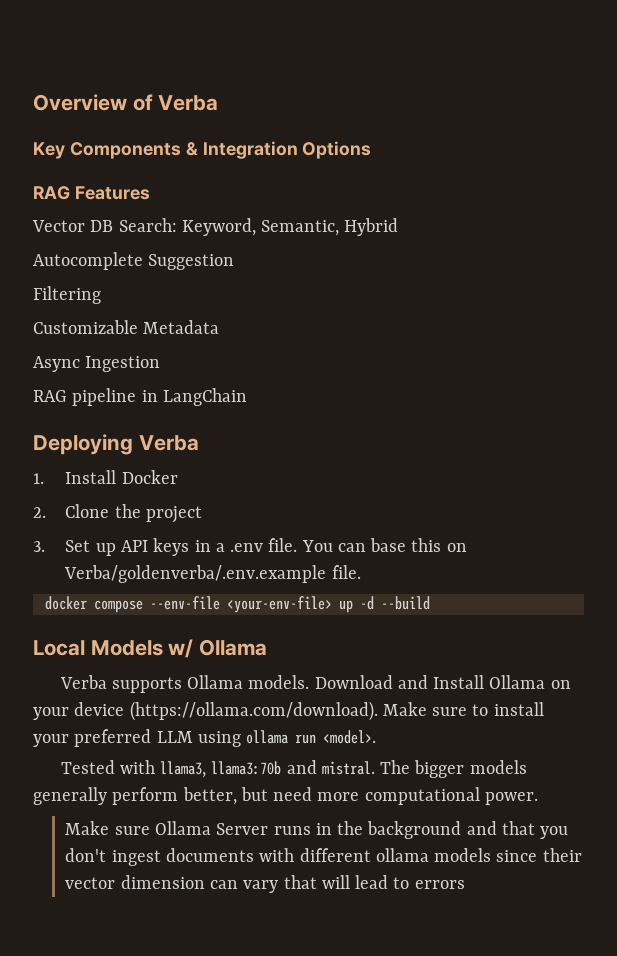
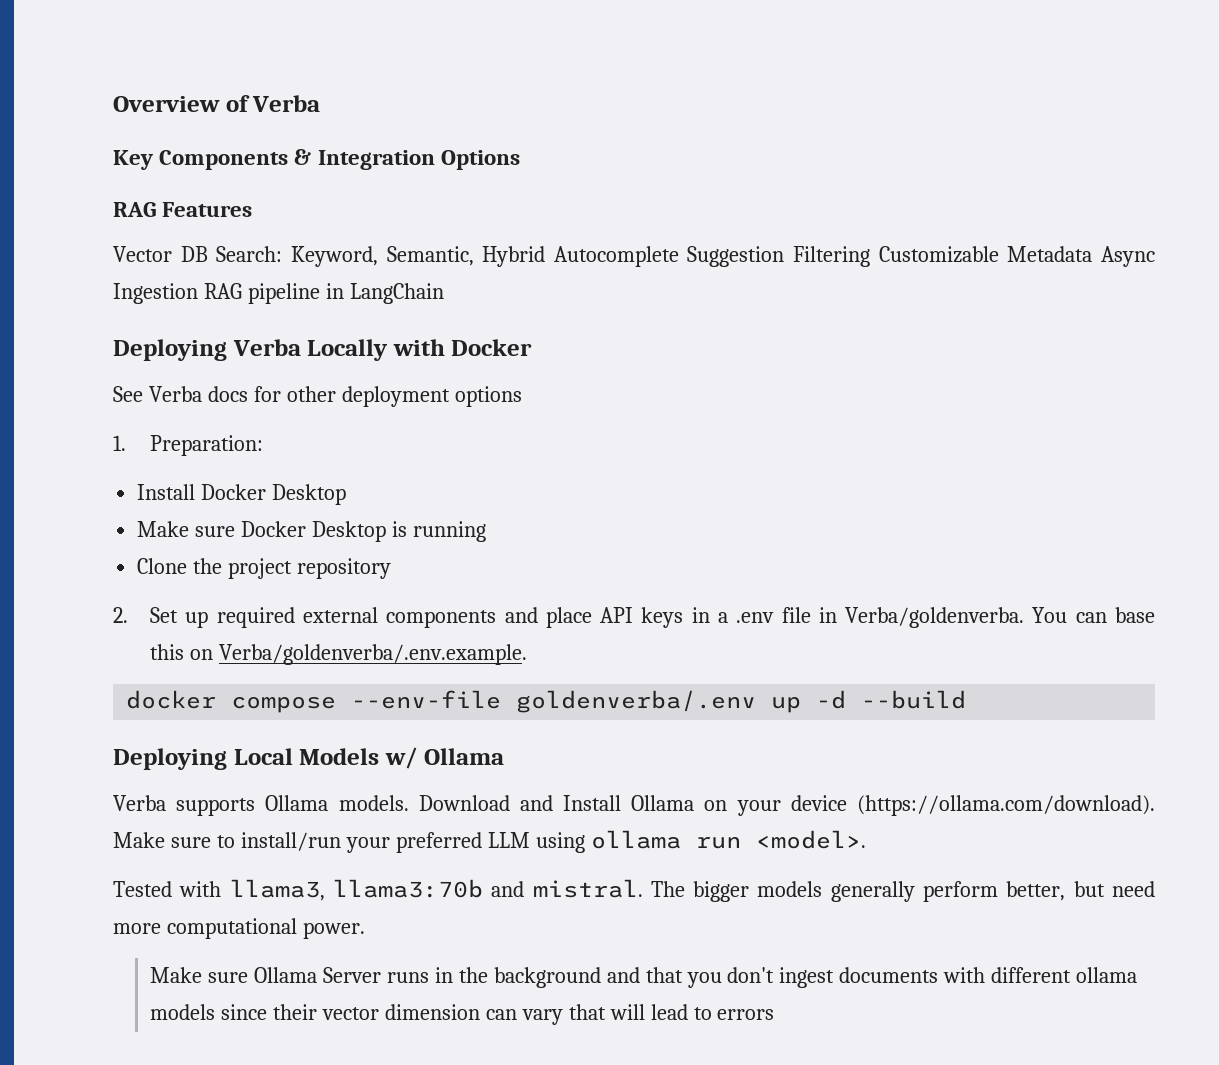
(399, 227) // -> (546, 256) none
(235, 262) // -> (785, 256) none
(101, 295) // -> (871, 256) none
(220, 327) // -> (1093, 254) none
(161, 364) // -> (198, 293) none
(199, 443) none -> [307,339,533,361] [113,386,522,407] Locally with Docker // See Verba docs for other deployment options
(44, 478) none -> [150,435,264,456] Preparation: //
[33,504,202,523] [33,540,116,556] // 2. Clone the project // 3. Set up -> [272,484,347,505] [137,521,486,542] [137,558,392,579] [113,607,592,628] Desktop // Make sure Docker Desktop is running // Clone the project repository // 2. Set up required external components and place
[268,538,298,552] file. -> [781,607,1025,628] file in Verba/goldenverba.
[64,565,361,583] Verba/goldenverba/.env.example file. -> [218,644,527,665] Verba/goldenverba/.env.example.
[226,596,332,613] <your-env-file> -> [516,690,757,713] goldenverba/.env
(430, 603) none -> [113,748,227,770] Deploying
[493,702,544,716] install -> [240,832,341,851] install/run

